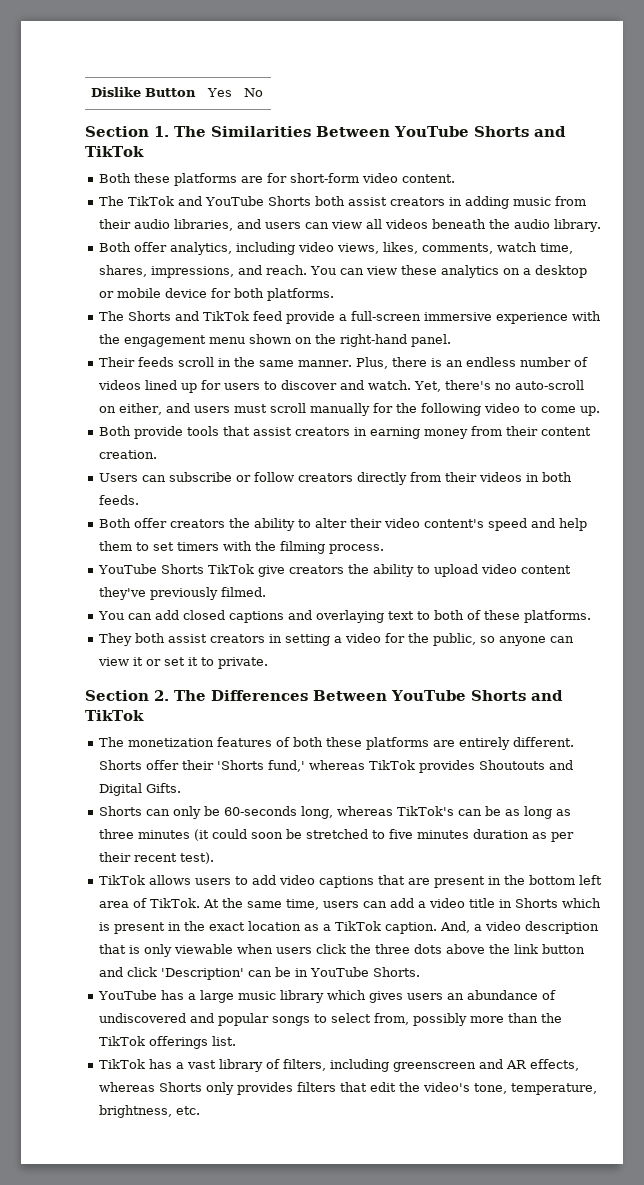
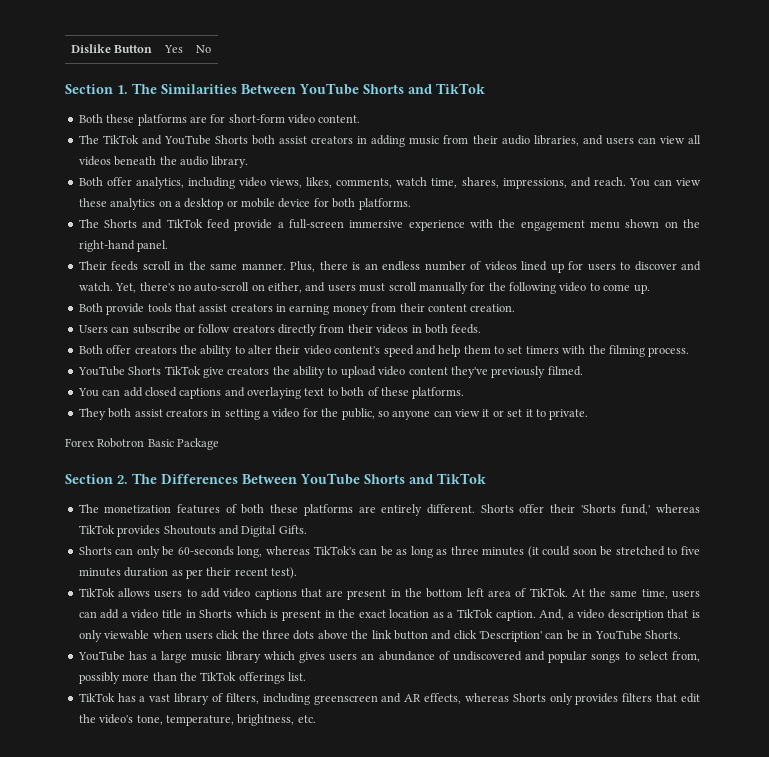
(269, 663) none -> [65,438,220,450] // Forex Robotron Basic Package

